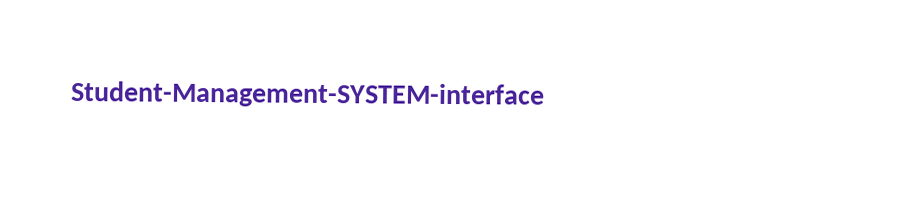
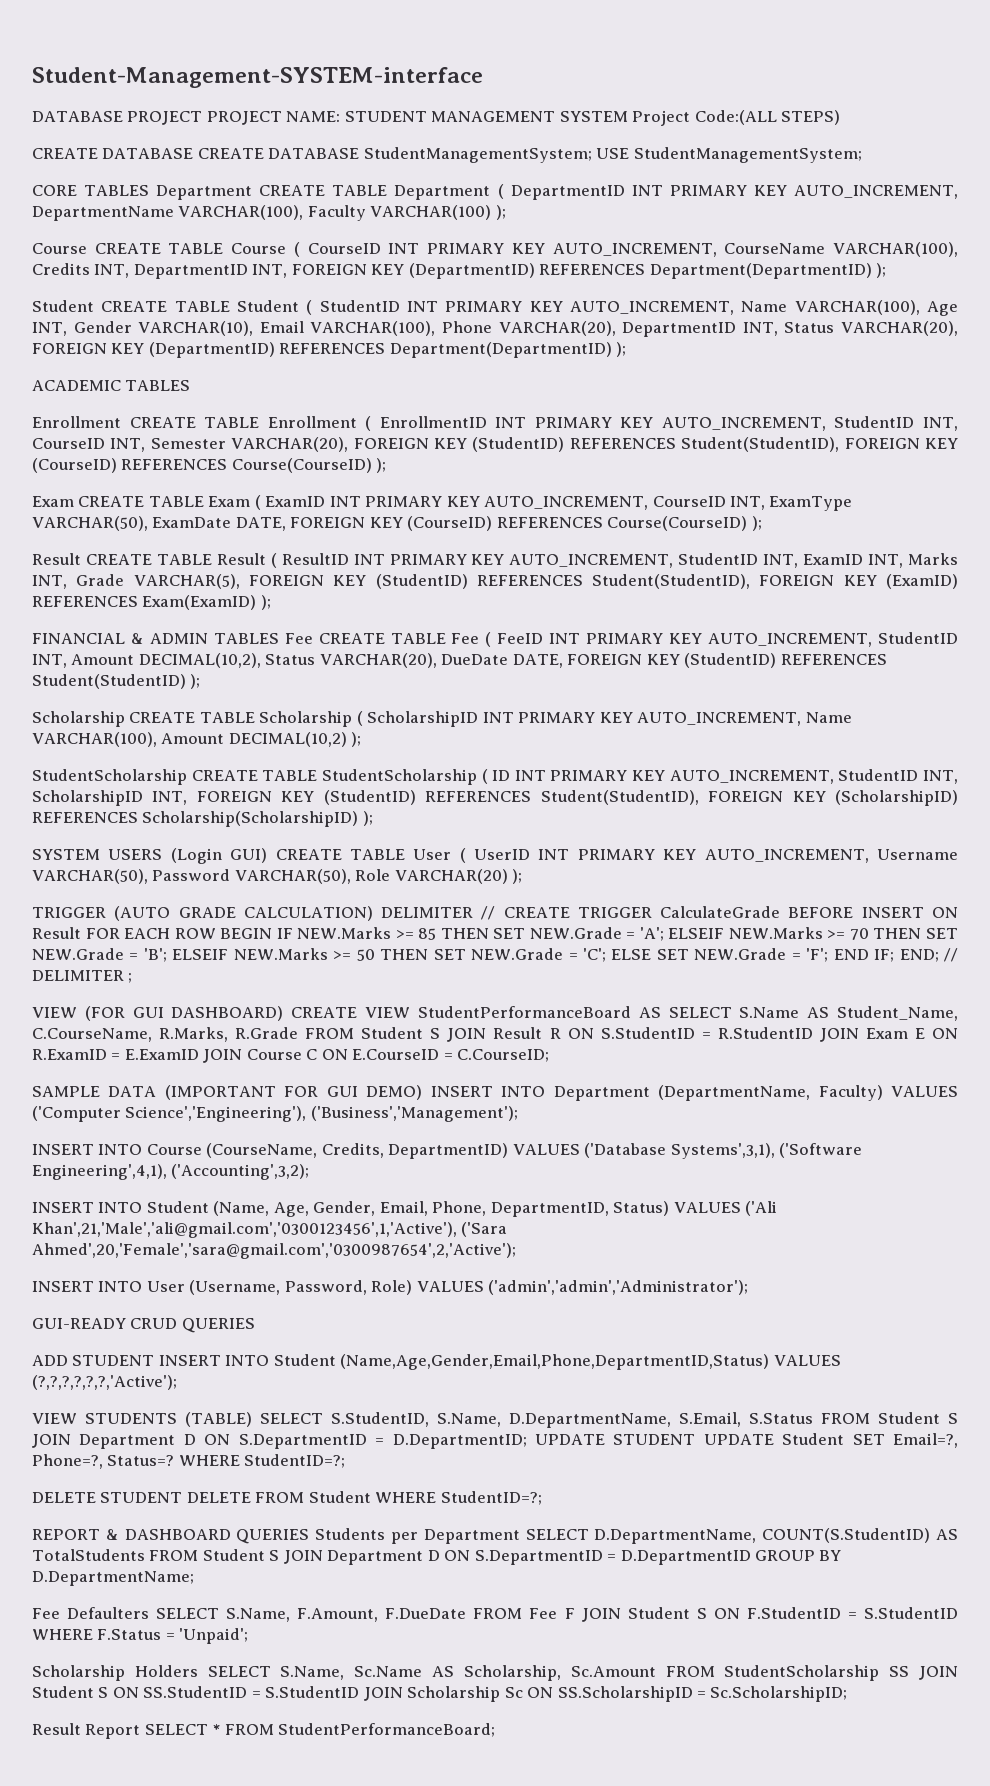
(545, 94) none -> [32,110,841,126] [32,147,862,163] [32,184,958,200] [32,205,506,221] [32,242,959,257] [32,263,887,279] [32,300,958,316] [32,321,959,337] [32,342,627,358] [32,380,191,391] [32,416,958,431] [32,437,958,452] [32,458,387,473] [32,495,853,511] [32,516,762,531] [32,553,958,568] [32,574,959,589] [32,595,271,610] [32,632,958,647] [32,653,887,668] [32,674,201,689] [32,711,852,727] [32,732,362,747] [32,769,959,785] [32,790,959,806] [32,811,373,827] [32,848,958,864] [32,869,523,884] [32,906,959,921] [32,927,959,941] [32,948,959,962] [32,970,133,983] [32,1006,959,1021] [32,1027,958,1042] [32,1049,550,1063] [32,1085,959,1101] [32,1106,518,1122] [32,1143,863,1159] [32,1164,310,1180] [32,1201,777,1217] [32,1222,508,1238] [32,1243,516,1259] [32,1280,749,1295] [32,1318,255,1333] [32,1354,841,1370] [32,1375,177,1390] [32,1412,959,1428] [32,1433,958,1449] [32,1454,346,1469] [32,1491,542,1505] [32,1528,958,1544] [32,1549,842,1565] [32,1571,194,1586] [32,1607,959,1622] [32,1628,249,1644] [32,1665,959,1681] [32,1686,848,1702] [32,1723,496,1739] // DATABASE PROJECT PROJECT NAME: STUDENT MANAGEMENT SYSTEM Project Code:(ALL STEPS) // CREATE DATABASE CREATE DATABASE StudentManagementSystem; USE StudentManagementSystem; // CORE TABLES Department CREATE TABLE Department ( DepartmentID INT PRIMARY KEY AUTO_INCREMENT, DepartmentName VARCHAR(100), Faculty VARCHAR(100) ); // Course CREATE TABLE Course ( CourseID INT PRIMARY KEY AUTO_INCREMENT, CourseName VARCHAR(100), Credits INT, DepartmentID INT, FOREIGN KEY (DepartmentID) REFERENCES Department(DepartmentID) ); // Student CREATE TABLE Student ( StudentID INT PRIMARY KEY AUTO_INCREMENT, Name VARCHAR(100), Age INT, Gender VARCHAR(10), Email VARCHAR(100), Phone VARCHAR(20), DepartmentID INT, Status VARCHAR(20), FOREIGN KEY (DepartmentID) REFERENCES Department(DepartmentID) ); // ACADEMIC TABLES // Enrollment CREATE TABLE Enrollment ( EnrollmentID INT PRIMARY KEY AUTO_INCREMENT, StudentID INT, CourseID INT, Semester VARCHAR(20), FOREIGN KEY (StudentID) REFERENCES Student(StudentID), FOREIGN KEY (CourseID) REFERENCES Course(CourseID) ); // Exam CREATE TABLE Exam ( ExamID INT PRIMARY KEY AUTO_INCREMENT, CourseID INT, ExamType VARCHAR(50), ExamDate DATE, FOREIGN KEY (CourseID) REFERENCES Course(CourseID) ); // Result CREATE TABLE Result ( ResultID INT PRIMARY KEY AUTO_INCREMENT, StudentID INT, ExamID INT, Marks INT, Grade VARCHAR(5), FOREIGN KEY (StudentID) REFERENCES Student(StudentID), FOREIGN KEY (ExamID) REFERENCES Exam(ExamID) ); // FINANCIAL & ADMIN TABLES Fee CREATE TABLE Fee ( FeeID INT PRIMARY KEY AUTO_INCREMENT, StudentID INT, Amount DECIMAL(10,2), Status VARCHAR(20), DueDate DATE, FOREIGN KEY (StudentID) REFERENCES Student(StudentID) ); // Scholarship CREATE TABLE Scholarship ( ScholarshipID INT PRIMARY KEY AUTO_INCREMENT, Name VARCHAR(100), Amount DECIMAL(10,2) ); // StudentScholarship CREATE TABLE StudentScholarship ( ID INT PRIMARY KEY AUTO_INCREMENT, StudentID INT, ScholarshipID INT, FOREIGN KEY (StudentID) REFERENCES Student(StudentID), FOREIGN KEY (ScholarshipID) REFERENCES Scholarship(ScholarshipID) ); // SYSTEM USERS (Login GUI) CREATE TABLE User ( UserID INT PRIMARY KEY AUTO_INCREMENT, Username VARCHAR(50), Password VARCHAR(50), Role VARCHAR(20) ); // TRIGGER (AUTO GRADE CALCULATION) DELIMITER // CREATE TRIGGER CalculateGrade BEFORE INSERT ON Result FOR EACH ROW BEGIN IF NEW.Marks >= 85 THEN SET NEW.Grade = 'A'; ELSEIF NEW.Marks >= 70 THEN SET NEW.Grade = 'B'; ELSEIF NEW.Marks >= 50 THEN SET NEW.Grade = 'C'; ELSE SET NEW.Grade = 'F'; END IF; END; // DELIMITER ; // VIEW (FOR GUI DASHBOARD) CREATE VIEW StudentPerformanceBoard AS SELECT S.Name AS Student_Name, C.CourseName, R.Marks, R.Grade FROM Student S JOIN Result R ON S.StudentID = R.StudentID JOIN Exam E ON R.ExamID = E.ExamID JOIN Course C ON E.CourseID = C.CourseID; // SAMPLE DATA (IMPORTANT FOR GUI DEMO) INSERT INTO Department (DepartmentName, Faculty) VALUES ('Computer Science','Engineering'), ('Business','Management'); // INSERT INTO Course (CourseName, Credits, DepartmentID) VALUES ('Database Systems',3,1), ('Software Engineering',4,1), ('Accounting',3,2); // INSERT INTO Student (Name, Age, Gender, Email, Phone, DepartmentID, Status) VALUES ('Ali Khan',21,'Male','ali@gmail.com','0300123456',1,'Active'), ('Sara Ahmed',20,'Female','sara@gmail.com','0300987654',2,'Active'); // INSERT INTO User (Username, Password, Role) VALUES ('admin','admin','Administrator'); // GUI-READY CRUD QUERIES // ADD STUDENT INSERT INTO Student (Name,Age,Gender,Email,Phone,DepartmentID,Status) VALUES (?,?,?,?,?,?,'Active'); // VIEW STUDENTS (TABLE) SELECT S.StudentID, S.Name, D.DepartmentName, S.Email, S.Status FROM Student S JOIN Department D ON S.DepartmentID = D.DepartmentID; UPDATE STUDENT UPDATE Student SET Email=?, Phone=?, Status=? WHERE StudentID=?; // DELETE STUDENT DELETE FROM Student WHERE StudentID=?; // REPORT & DASHBOARD QUERIES Students per Department SELECT D.DepartmentName, COUNT(S.StudentID) AS TotalStudents FROM Student S JOIN Department D ON S.DepartmentID = D.DepartmentID GROUP BY D.DepartmentName; // Fee Defaulters SELECT S.Name, F.Amount, F.DueDate FROM Fee F JOIN Student S ON F.StudentID = S.StudentID WHERE F.Status = 'Unpaid'; // Scholarship Holders SELECT S.Name, Sc.Name AS Scholarship, Sc.Amount FROM StudentScholarship SS JOIN Student S ON SS.StudentID = S.StudentID JOIN Scholarship Sc ON SS.ScholarshipID = Sc.ScholarshipID; // Result Report SELECT * FROM StudentPerformanceBoard;

